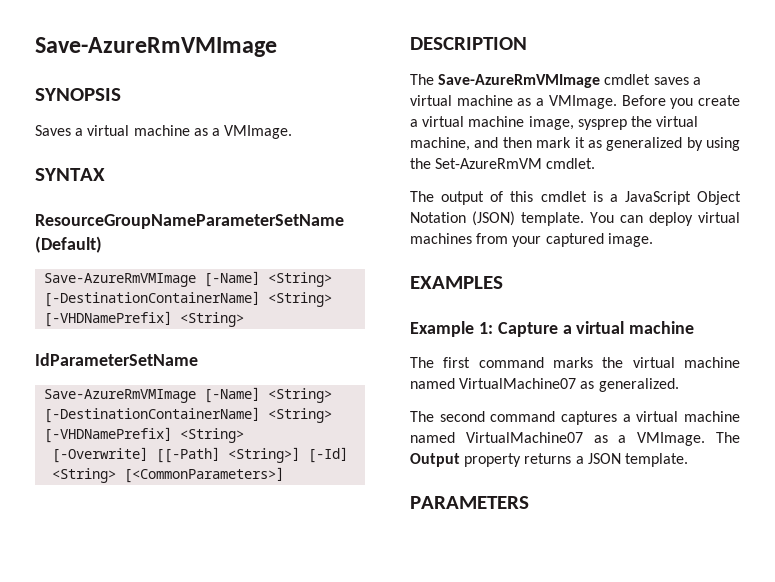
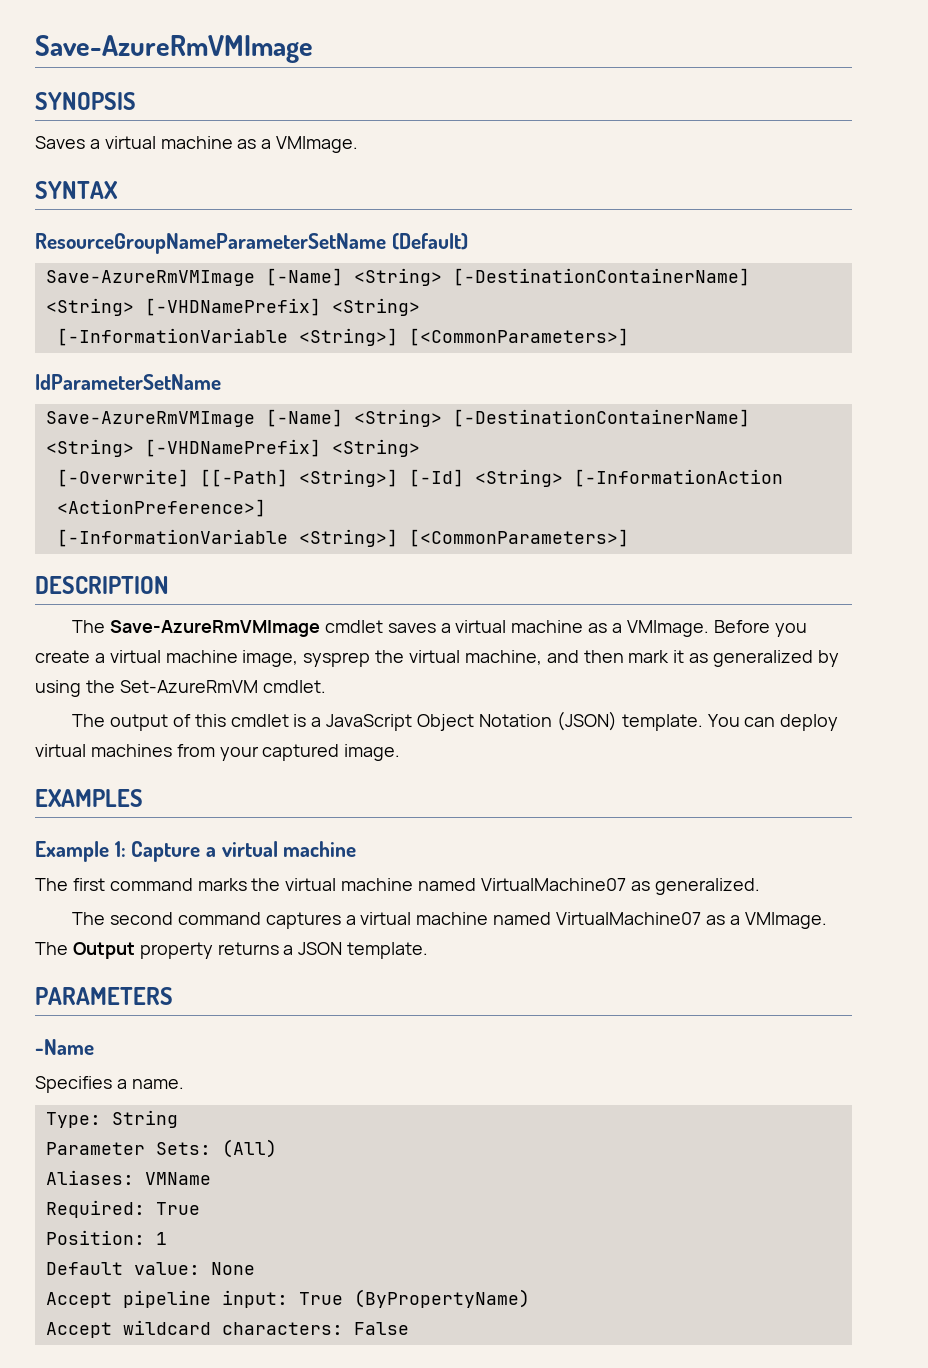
(245, 319) none -> [56,328,629,346] // [-InformationVariable <String>] [<CommonParameters>]
(117, 475) none -> [573,469,783,487] [56,499,266,517] [56,529,398,547] [-InformationAction <ActionPreference>] // [-InformationVariable <String>]
(529, 502) none -> [35,1039,94,1055] [35,1076,184,1093] [45,1110,178,1128] [45,1139,277,1158] [45,1170,211,1185] [45,1200,200,1218] [45,1230,167,1245] [45,1262,255,1275] [45,1289,530,1308] [45,1320,409,1338] // -Name // Specifies a name. // Type: String // Parameter Sets: (All) // Aliases: VMName // Required: True // Position: 1 // Default value: None // Accept pipeline input: True (ByPropertyName) // Accept wildcard characters: False

